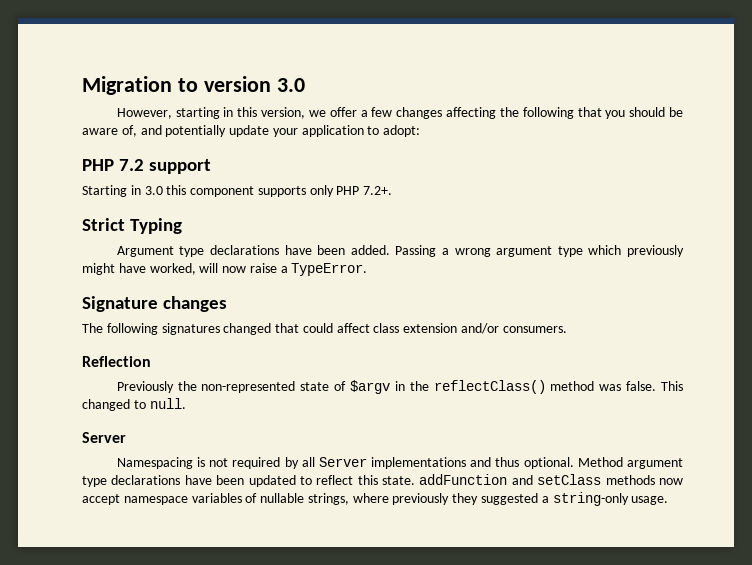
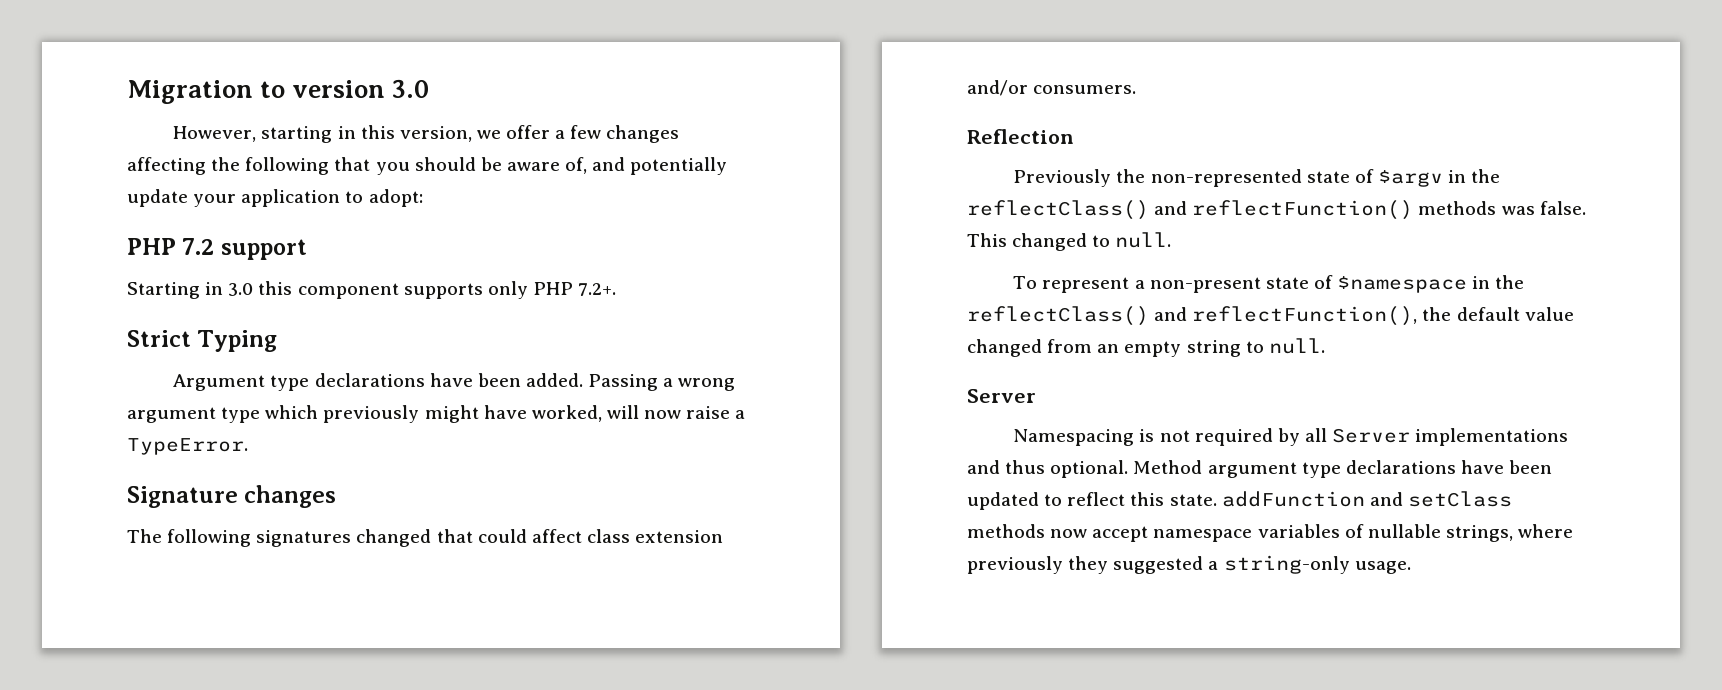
[550,381,595,391] method -> [1154,200,1497,220] and reflectFunction() methods
(186, 403) none -> [1013,275,1525,293] [967,306,1574,326] [967,338,1325,357] // To represent a non-present state of $namespace in the reflectClass() and reflectFunction(), the default value changed from an empty string to null.

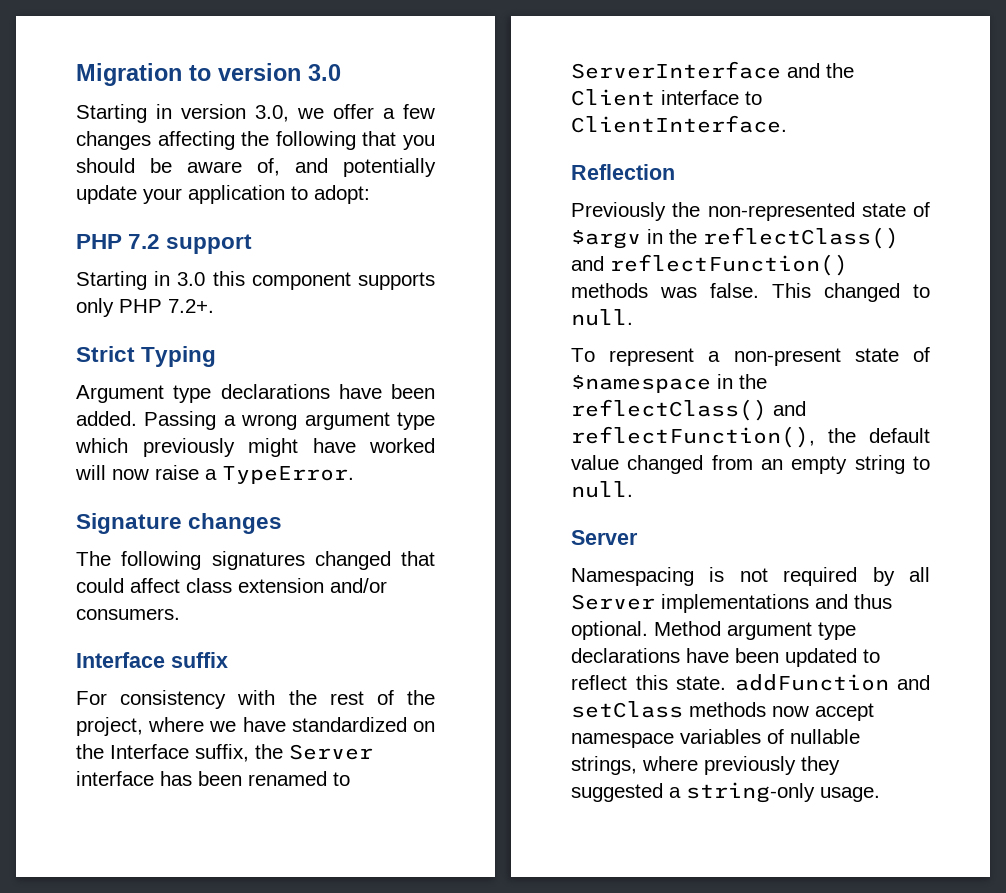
[173,125,472,143] However, starting in this version, -> [76,104,289,123] Starting in version 3.0,
[531,405,602,422] worked, -> [369,438,435,453] worked
(1137, 89) none -> [76,652,228,668] [76,690,435,709] [76,717,435,736] [76,744,373,762] [76,771,350,786] [571,61,854,79] [571,89,762,106] [571,115,787,133] // Interface suffix // For consistency with the rest of the project, where we have standardized on the Interface suffix, the Server interface has been renamed to ServerInterface and the Client interface to ClientInterface.

